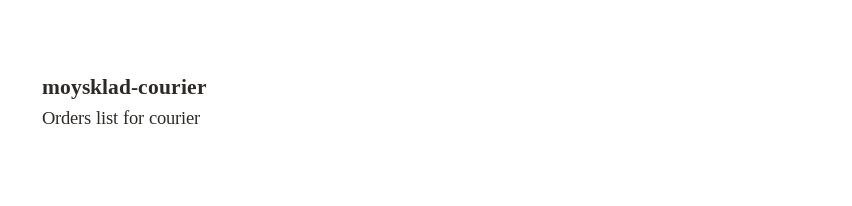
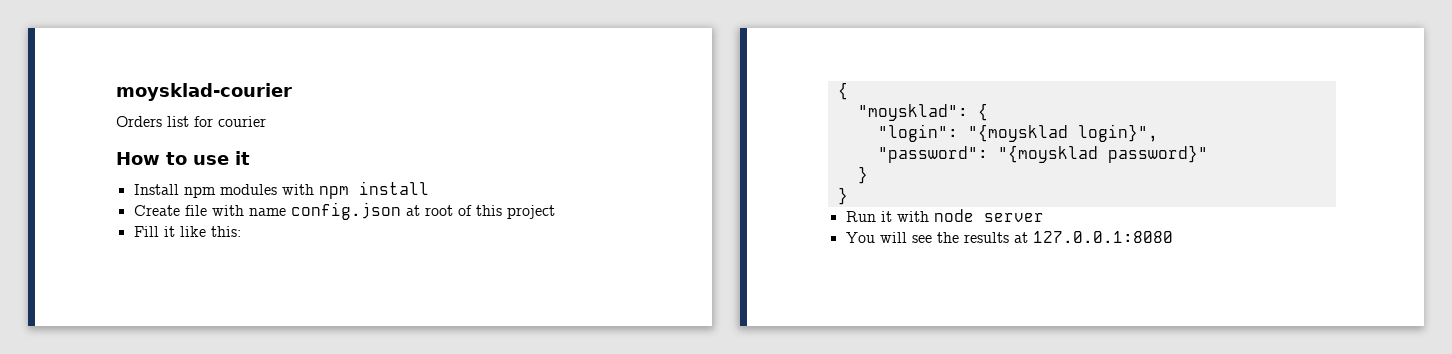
(200, 118) none -> [116,151,250,165] [133,181,429,199] [133,202,555,220] [133,226,241,237] [837,82,848,100] [857,103,988,121] [877,124,1158,142] [877,145,1208,163] [857,166,868,184] [837,187,848,205] [845,209,1044,222] [845,231,1173,243] // How to use it // Install npm modules with npm install // Create file with name config.json at root of this project // Fill it like this: // { // "moysklad": { // "login": "{moysklad login}", // "password": "{moysklad password}" // } // } // Run it with node server // You will see the results at 127.0.0.1:8080

